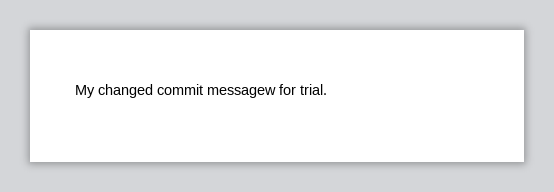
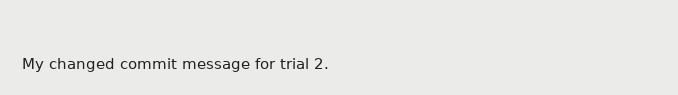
[207,84,327,98] messagew for trial. -> [182,58,329,72] message for trial 2.

